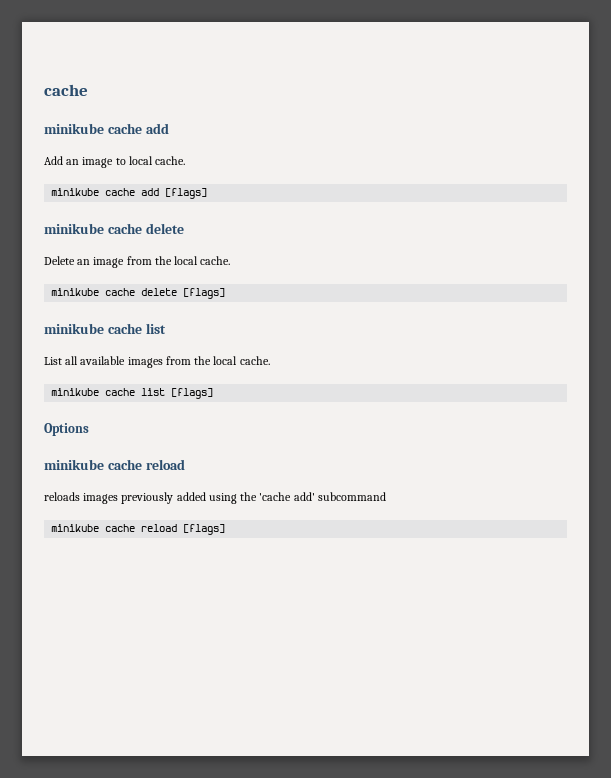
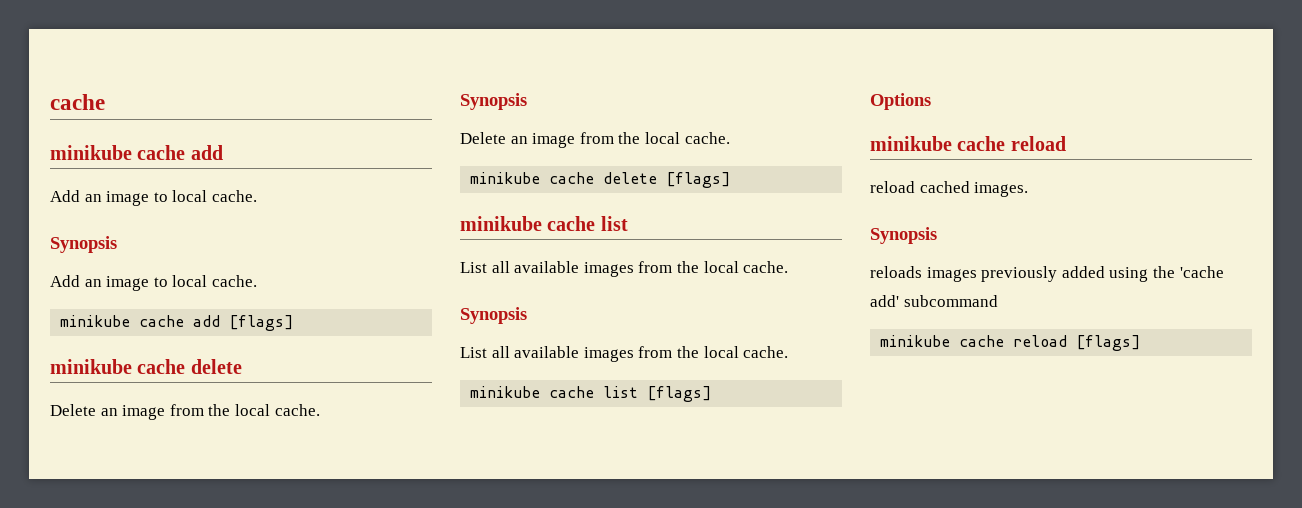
(186, 160) none -> [50,236,117,253] [50,275,257,291] // Synopsis // Add an image to local cache.
(231, 260) none -> [460,93,527,110] [460,132,730,148] // Synopsis // Delete an image from the local cache.
(270, 360) none -> [460,307,527,324] [460,346,789,362] // Synopsis // List all available images from the local cache.
(185, 464) none -> [870,181,1029,197] [870,227,937,244] // reload cached images. // Synopsis

